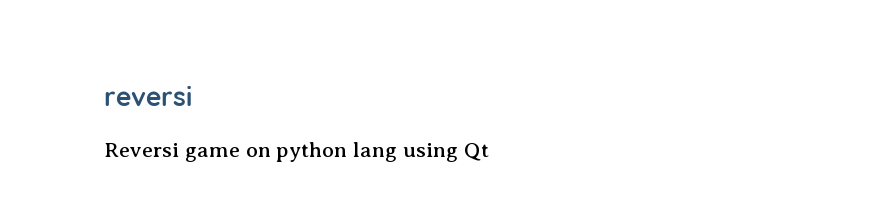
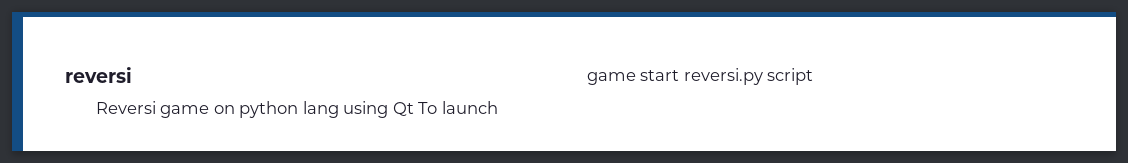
(489, 152) none -> [418,101,498,114] [587,68,814,85] To launch game start reversi.py script

